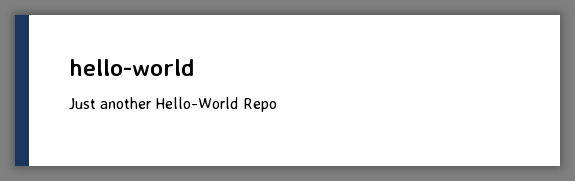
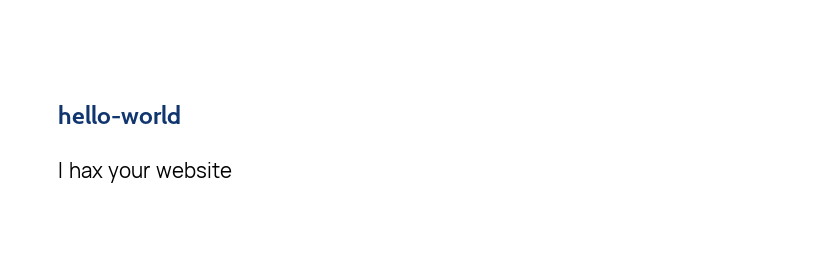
[69,97,277,112] Just another Hello-World Repo -> [58,162,232,183] I hax your website

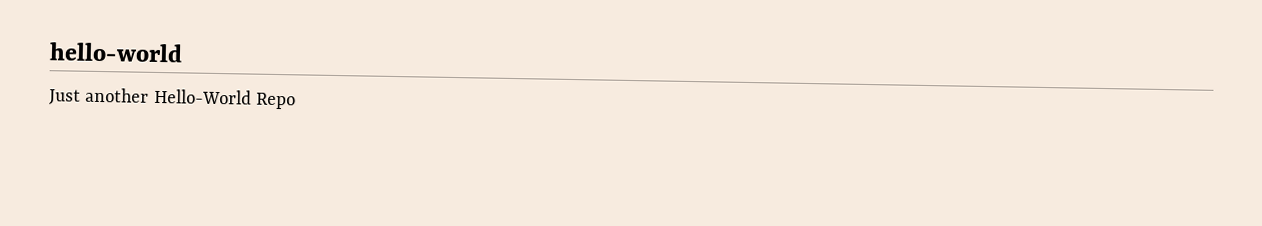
[58,162,232,183] I hax your website -> [49,87,296,110] Just another Hello-World Repo

